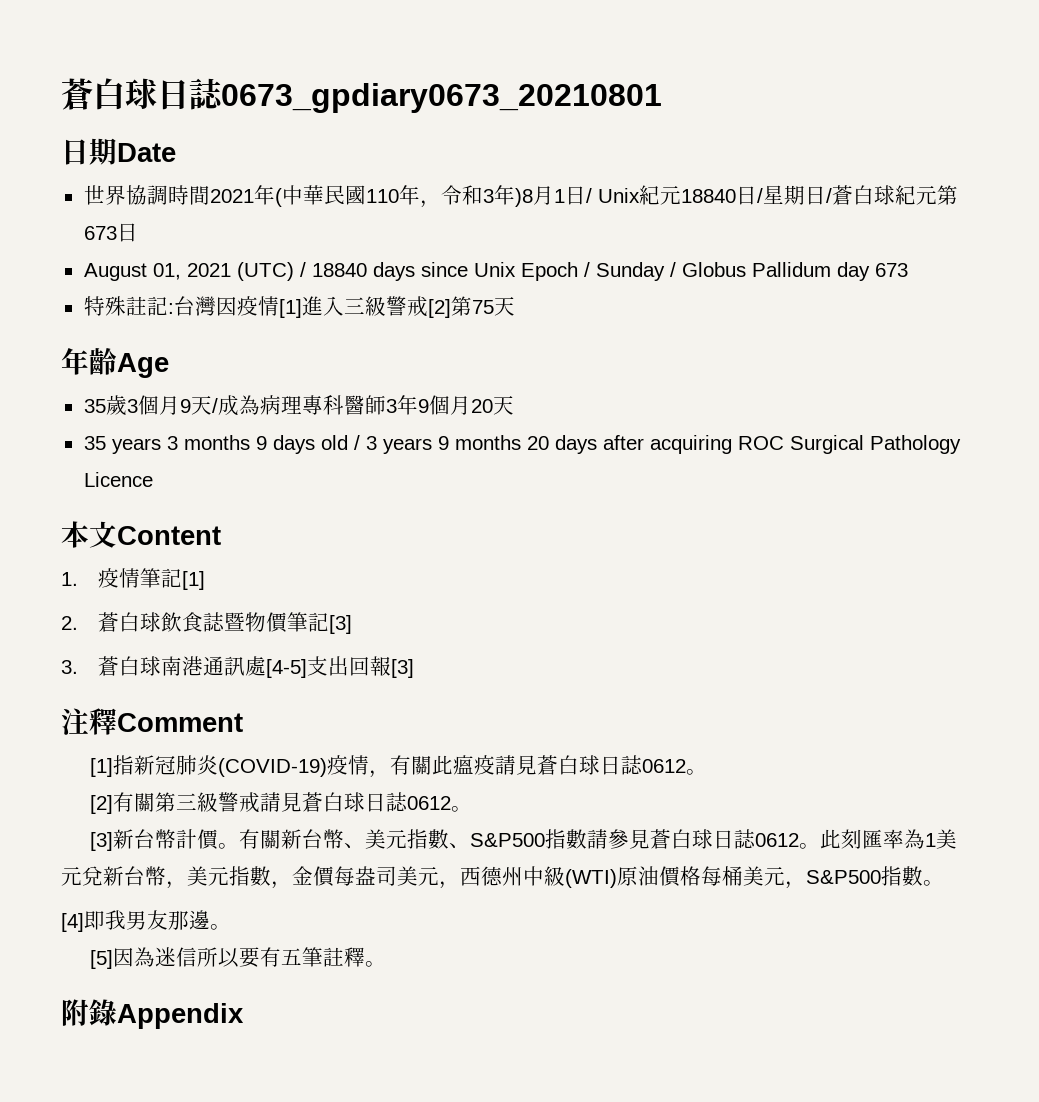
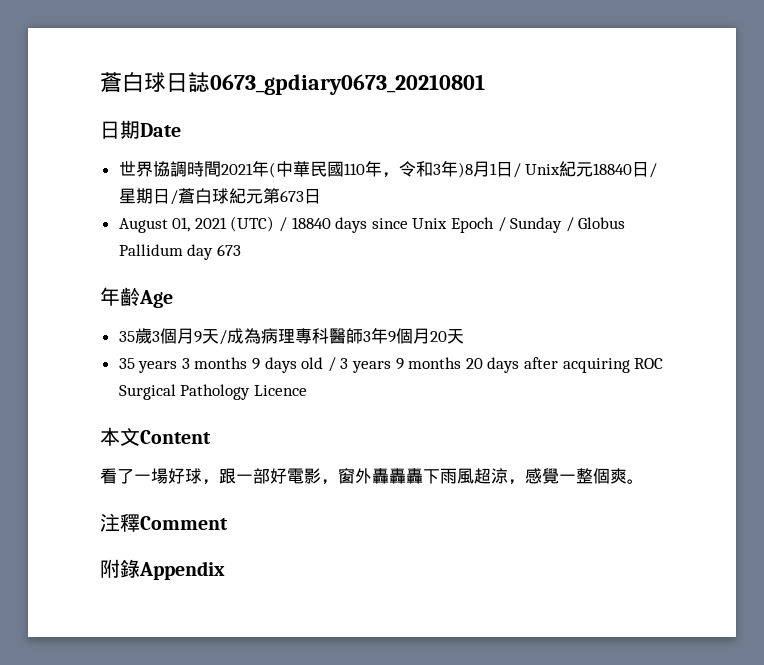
[83,296,515,318] // 特殊註記:台灣因疫情[1]進入三級警戒[2]第75天 -> (241, 250) none
[61,568,206,590] [61,612,353,634] [61,656,415,678] [61,708,243,735] [90,755,708,778] [90,792,473,814] [90,829,958,851] [61,866,944,889] [61,910,231,932] [90,947,387,969] 1.疫情筆記[1] // 2.蒼白球飲食誌暨物價筆記[3] // 3.蒼白球南港通訊處[4-5]支出回報[3] // 注釋Comment // [1]指新冠肺炎(COVID-19)疫情，有關此瘟疫請見蒼白球日誌0612。 // [2]有關第三級警戒請見蒼白球日誌0612。 // [3]新台幣計價。有關新台幣、美元指數、S&P500指數請參見蒼白球日誌0612。此刻匯率為1美元兌新台幣，美元指數，金價每盎司美元，西德州中級(WTI)原油價格每桶美元，S&P500指數。 // [4]即我男友那邊。 // [5]因為迷信所以要有五筆註釋。 -> [100,468,644,485] [100,513,228,532] 看了一場好球，跟一部好電影，窗外轟轟轟下雨風超涼，感覺一整個爽。 // 注釋Comment

